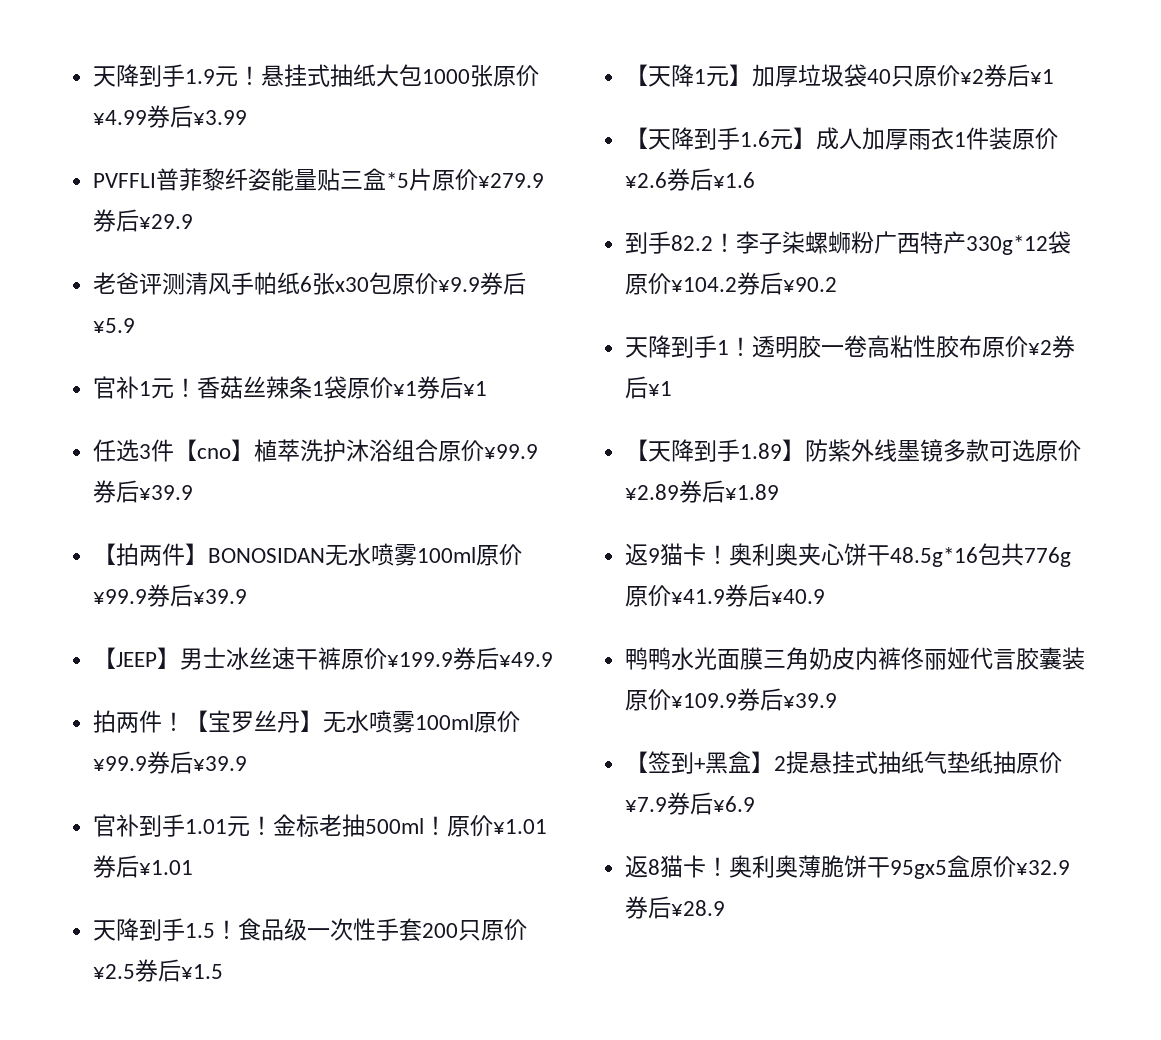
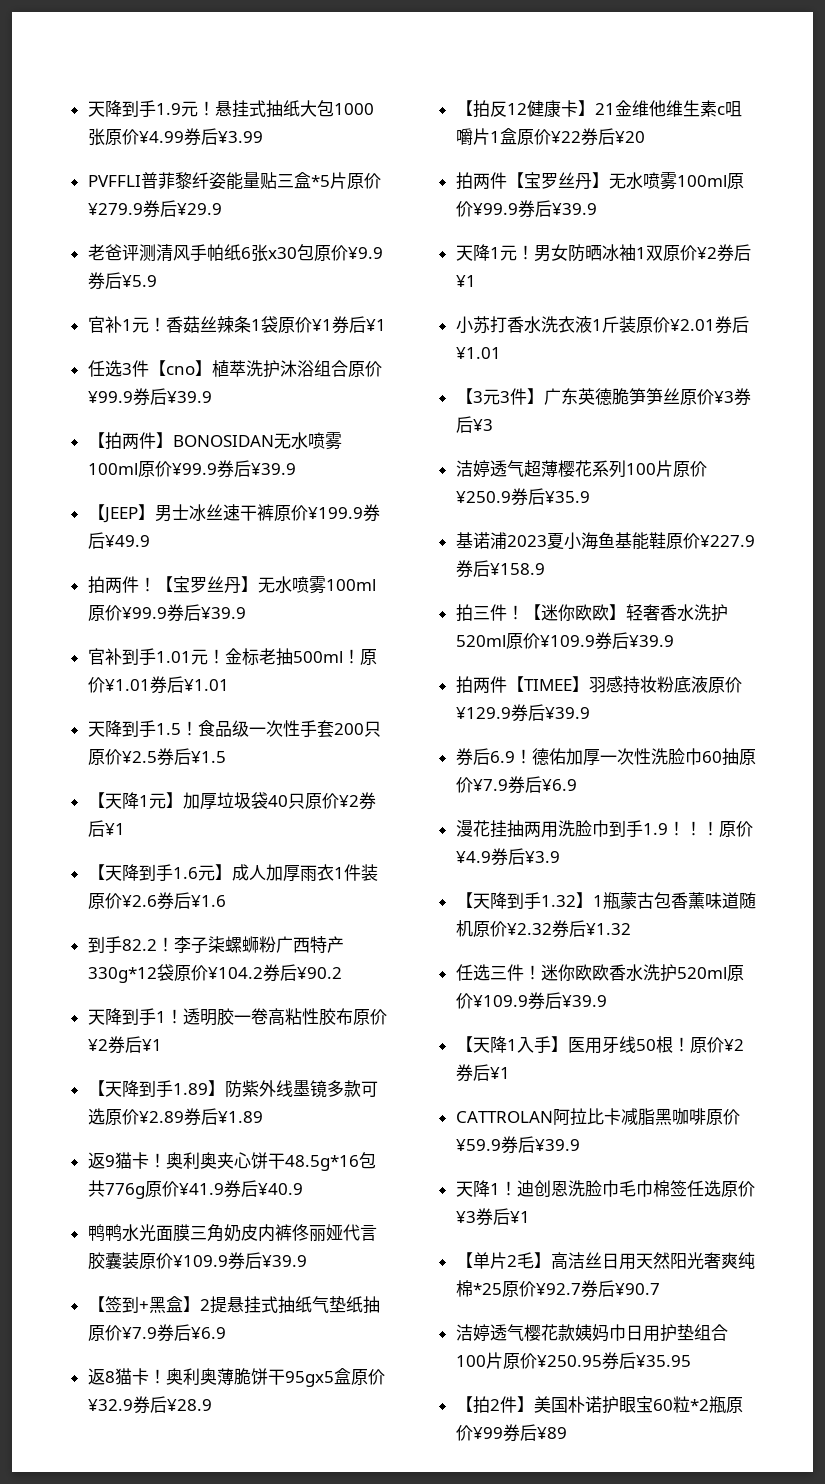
(726, 908) none -> [455,100,742,118] [455,128,645,146] [455,172,744,190] [455,200,597,218] [455,244,751,262] [455,275,476,287] [455,316,749,334] [455,347,501,359] [455,388,751,406] [455,416,493,433] [455,460,707,478] [455,488,590,506] [455,532,755,550] [455,560,545,578] [455,604,728,622] [455,632,674,650] [455,676,742,694] [455,704,590,722] [455,748,756,766] [455,776,577,794] [455,820,753,838] [455,848,560,866] [455,892,756,910] [455,920,631,938] [455,964,744,982] [455,992,607,1010] [455,1036,744,1054] [455,1064,510,1082] [455,1108,740,1126] [455,1136,580,1154] [455,1180,755,1198] [455,1208,530,1226] [455,1252,755,1270] [455,1280,660,1298] [455,1324,728,1342] [455,1352,691,1370] [455,1396,743,1414] [455,1424,567,1442] // 【拍反12健康卡】21金维他维生素c咀嚼片1盒原价¥22券后¥20 // 拍两件【宝罗丝丹】无水喷雾100ml原价¥99.9券后¥39.9 // 天降1元！男女防晒冰袖1双原价¥2券后¥1 // 小苏打香水洗衣液1斤装原价¥2.01券后¥1.01 // 【3元3件】广东英德脆笋笋丝原价¥3券后¥3 // 洁婷透气超薄樱花系列100片原价¥250.9券后¥35.9 // 基诺浦2023夏小海鱼基能鞋原价¥227.9券后¥158.9 // 拍三件！【迷你欧欧】轻奢香水洗护520ml原价¥109.9券后¥39.9 // 拍两件【TIMEE】羽感持妆粉底液原价¥129.9券后¥39.9 // 券后6.9！德佑加厚一次性洗脸巾60抽原价¥7.9券后¥6.9 // 漫花挂抽两用洗脸巾到手1.9！！！原价¥4.9券后¥3.9 // 【天降到手1.32】1瓶蒙古包香薰味道随机原价¥2.32券后¥1.32 // 任选三件！迷你欧欧香水洗护520ml原价¥109.9券后¥39.9 // 【天降1入手】医用牙线50根！原价¥2券后¥1 // CATTROLAN阿拉比卡减脂黑咖啡原价¥59.9券后¥39.9 // 天降1！迪创恩洗脸巾毛巾棉签任选原价¥3券后¥1 // 【单片2毛】高洁丝日用天然阳光奢爽纯棉*25原价¥92.7券后¥90.7 // 洁婷透气樱花款姨妈巾日用护垫组合100片原价¥250.95券后¥35.95 // 【拍2件】美国朴诺护眼宝60粒*2瓶原价¥99券后¥89

